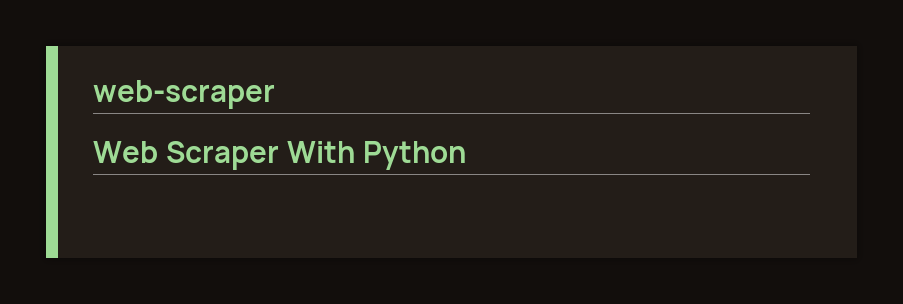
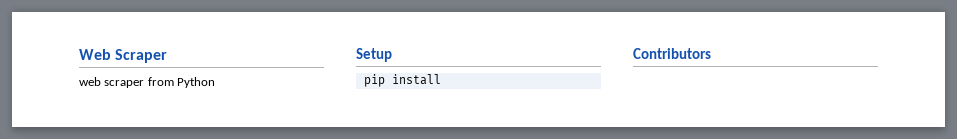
[93,80,275,109] web-scraper // -> (79, 54) none
[286,141,466,170] With Python -> [79,77,216,88] [356,48,392,62] [363,74,441,87] [633,48,711,59] // web scraper from Python // Setup // pip install // Contributors

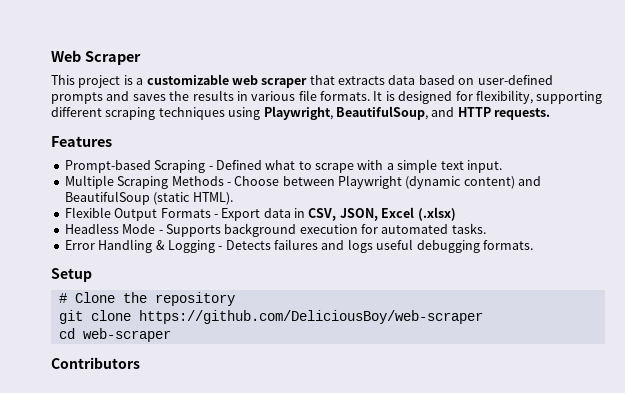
[79,77,216,88] [356,48,392,62] [363,74,441,87] web scraper from Python // Setup // pip install -> [51,74,553,88] [51,90,603,104] [51,106,550,120] [51,136,112,147] [64,159,502,173] [64,175,542,189] [64,191,233,205] [64,207,456,221] [64,223,486,237] [64,239,533,253] [51,268,92,282] [58,292,235,306] [58,310,483,324] [58,328,171,342] This project is a customizable web scraper that extracts data based on user-defined prompts and saves the results in various file formats. It is designed for flexibility, supporting different scraping techniques using Playwright, BeautifulSoup, and HTTP requests. // Features // Prompt-based Scraping - Defined what to scrape with a simple text input. // Multiple Scraping Methods - Choose between Playwright (dynamic content) and BeautifulSoup (static HTML). // Flexible Output Formats - Export data in CSV, JSON, Excel (.xlsx) // Headless Mode - Supports background execution for automated tasks. // Error Handling & Logging - Detects failures and logs useful debugging formats. // Setup // # Clone the repository // git clone https://github.com/DeliciousBoy/web-scraper // cd web-scraper

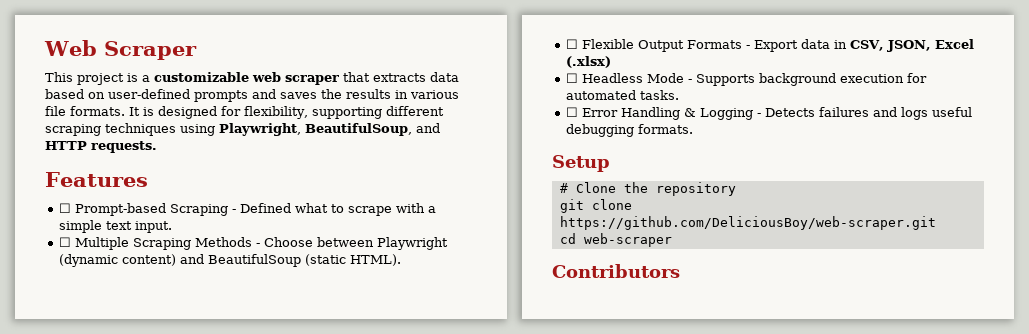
(112, 141) none -> [59,203,72,213] ☐
(502, 166) none -> [59,237,72,247] ☐
(233, 198) none -> [566,39,579,49] ☐
(456, 214) none -> [566,73,579,83] ☐
(486, 228) none -> [566,107,579,117] ☐
[138,310,483,324] https://github.com/DeliciousBoy/web-scraper -> [559,216,936,230] https://github.com/DeliciousBoy/web-scraper.git

